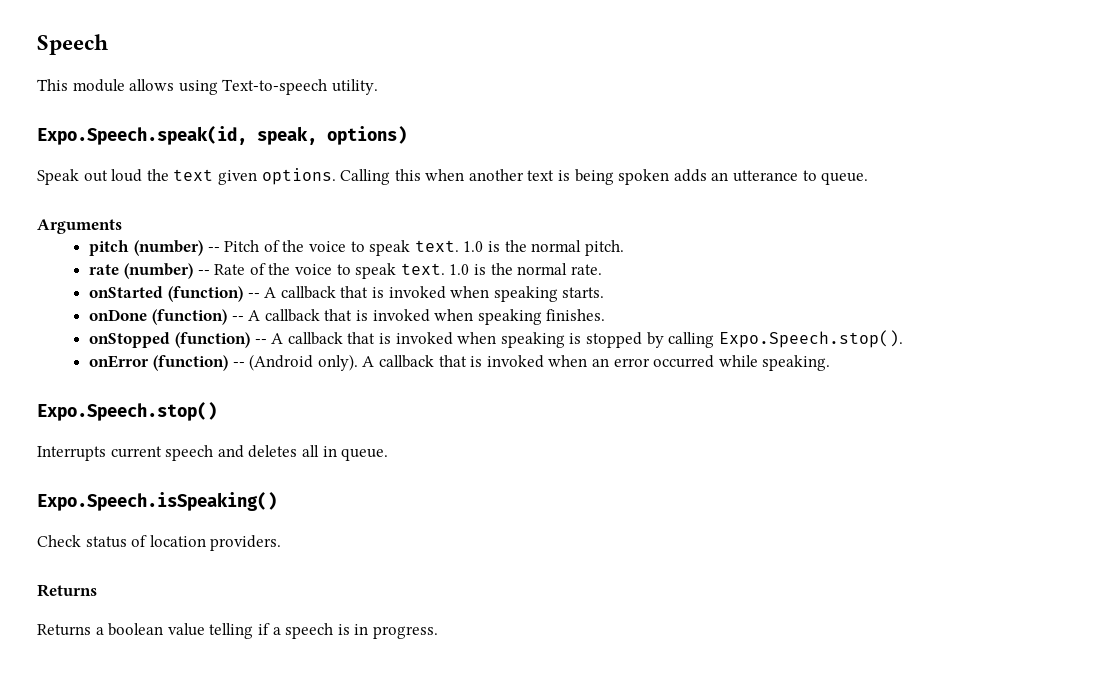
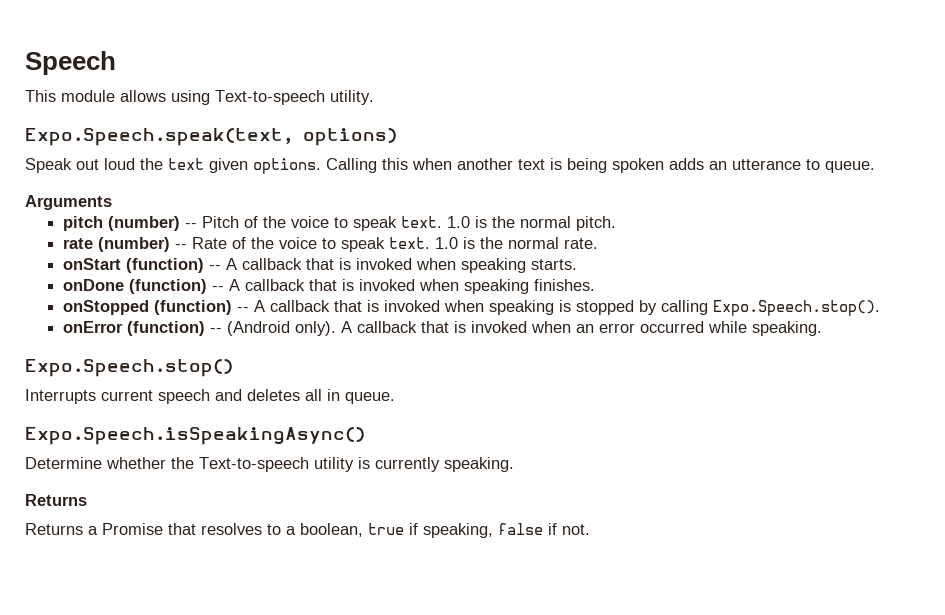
[37,126,317,145] Expo.Speech.speak(id, speak, -> [25,128,293,146] Expo.Speech.speak(text,
[89,286,164,298] onStarted -> [62,258,121,270] onStart
[37,492,277,511] [37,535,282,551] [37,584,97,597] [37,623,438,639] Expo.Speech.isSpeaking() // Check status of location providers. // Returns // Returns a boolean value telling if a speech is in progress. -> [25,427,365,445] [25,457,514,472] [25,494,87,506] [25,523,590,538] Expo.Speech.isSpeakingAsync() // Determine whether the Text-to-speech utility is currently speaking. // Returns // Returns a Promise that resolves to a boolean, true if speaking, false if not.

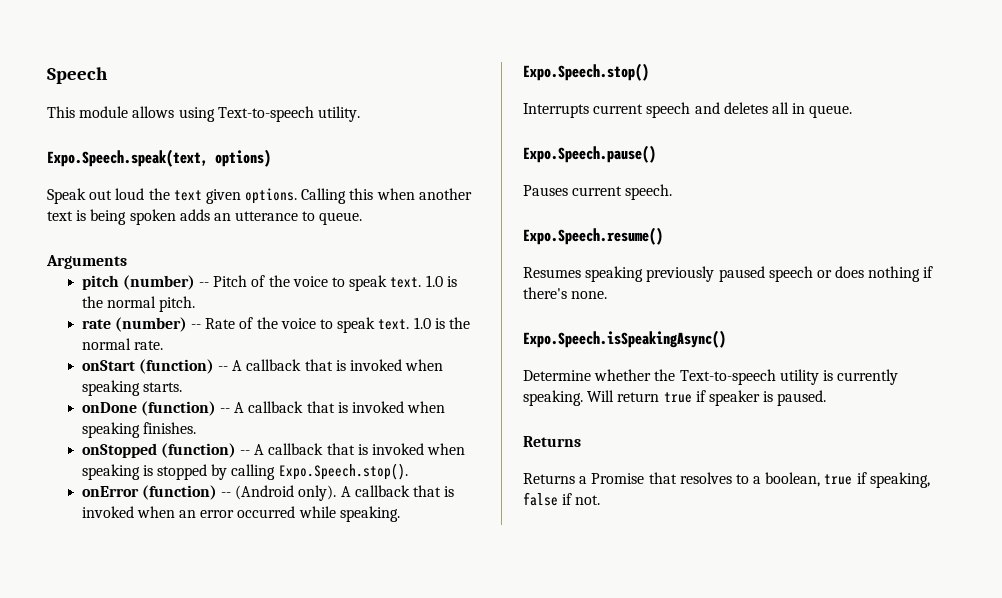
(395, 398) none -> [523,145,656,163] [523,184,673,200] [523,227,663,245] [523,266,934,282] [523,287,608,299] // Expo.Speech.pause() // Pauses current speech. // Expo.Speech.resume() // Resumes speaking previously paused speech or does nothing if there's none.
(514, 464) none -> [587,390,827,406] Will return true if speaker is paused.

